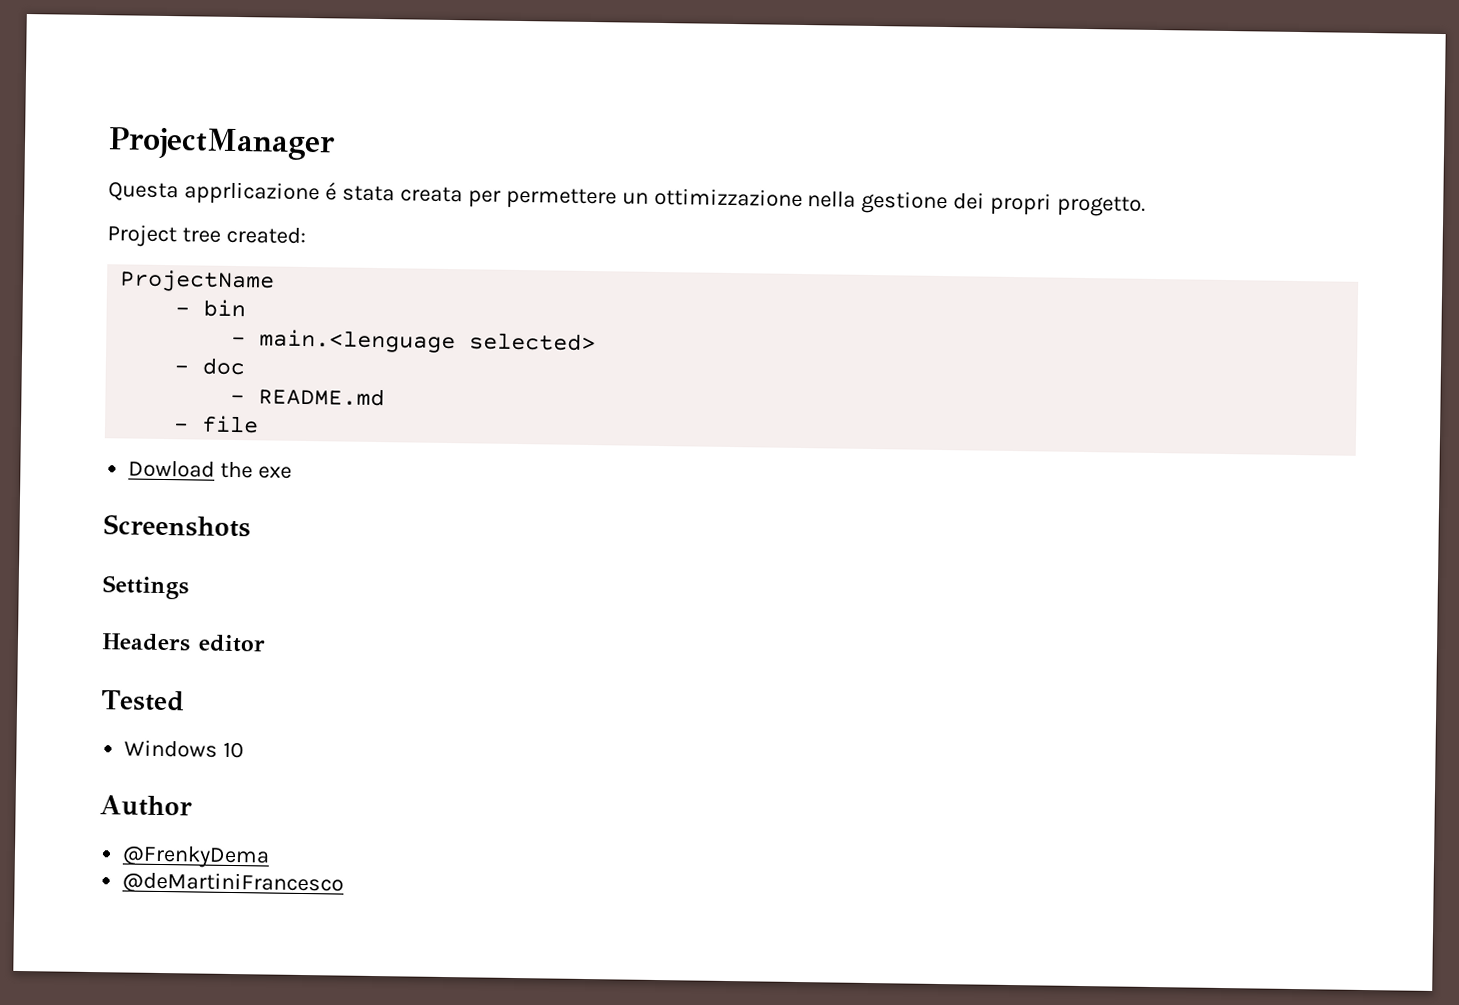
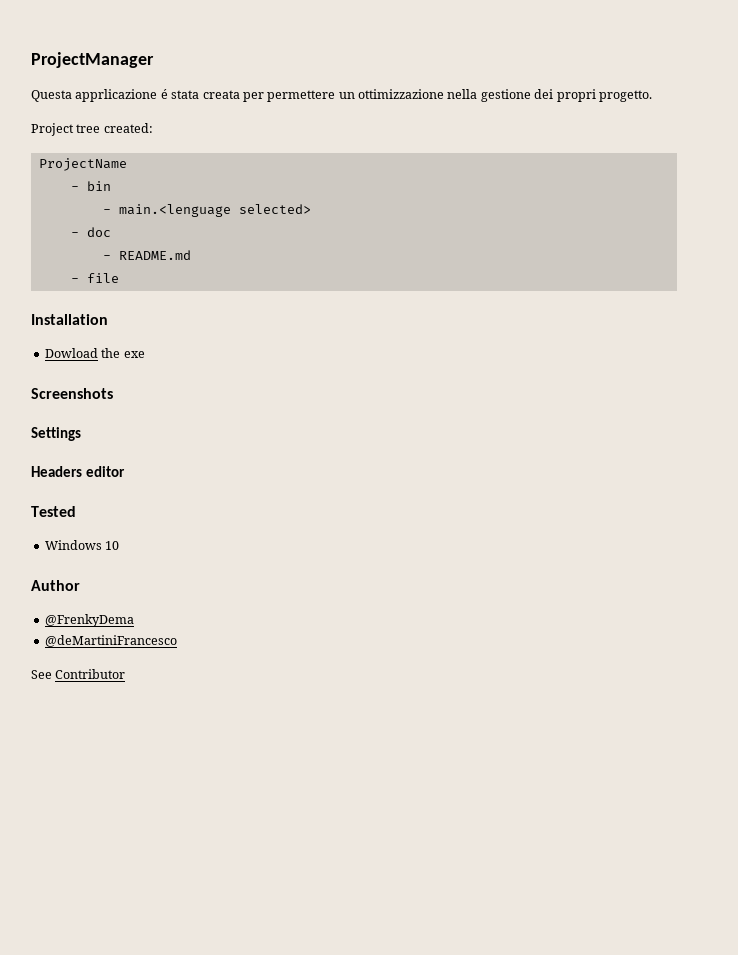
(260, 424) none -> [31,314,108,325] // Installation
(345, 883) none -> [31,669,126,679] // See Contributor

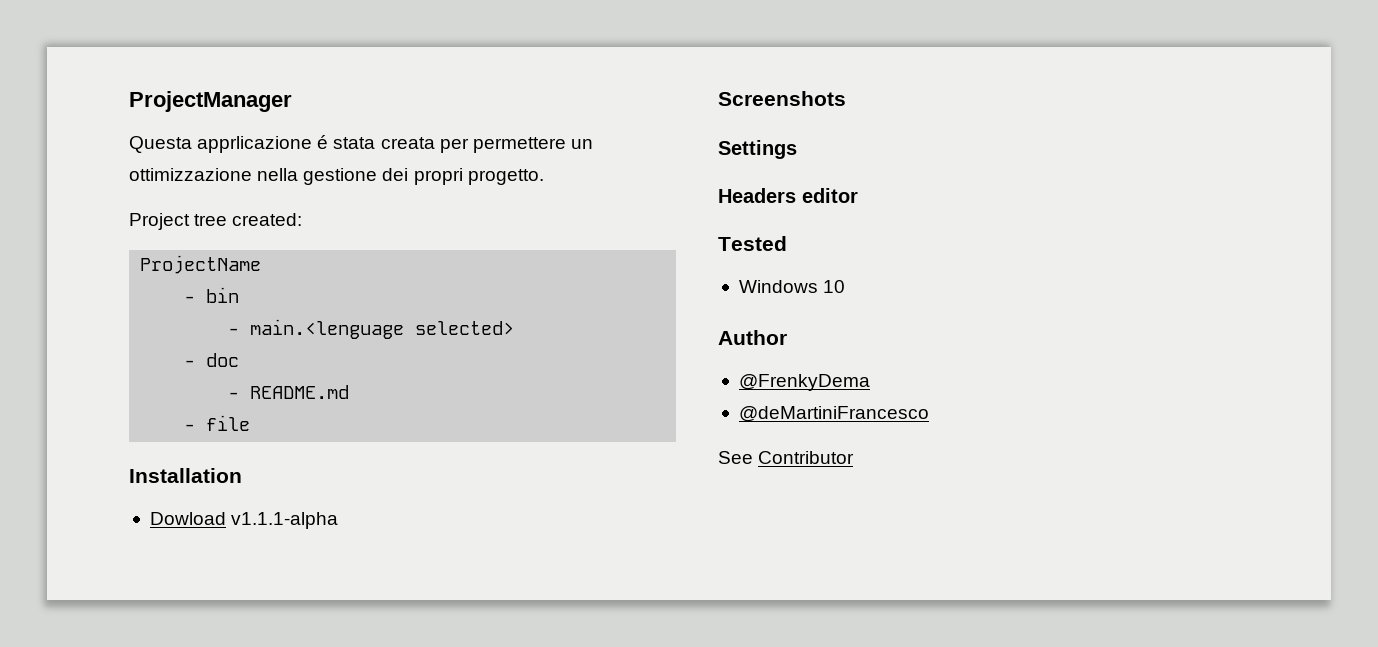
[101,348,145,358] the exe -> [231,512,339,529] v1.1.1-alpha

